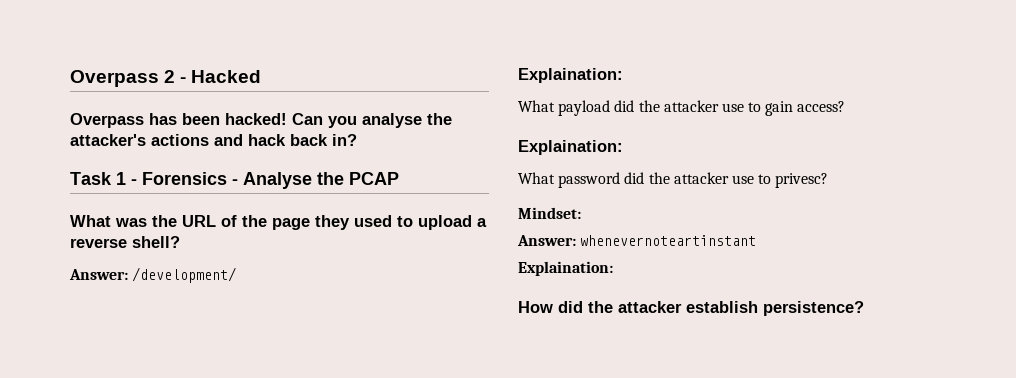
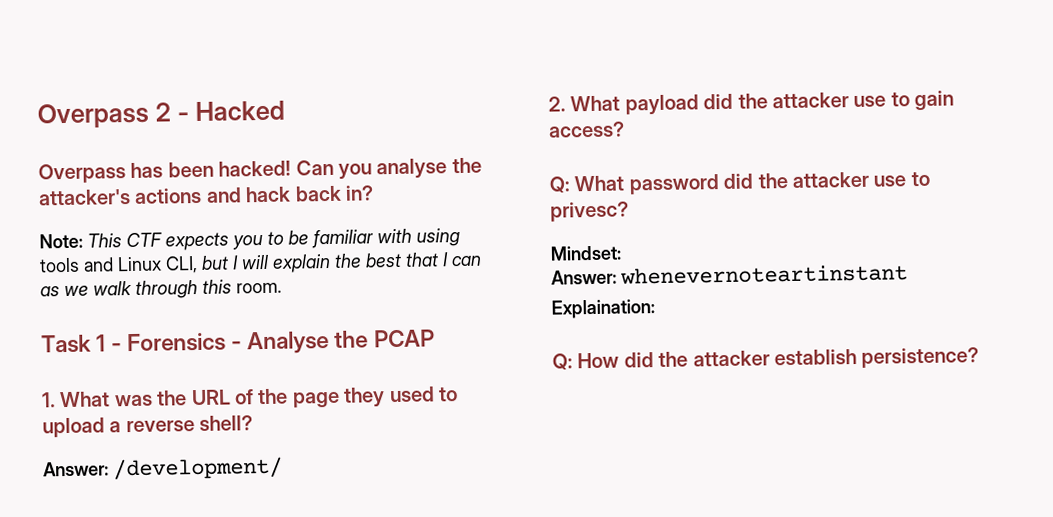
(357, 140) none -> [39,228,460,251] [39,252,482,274] [40,279,282,299] // Note: This CTF expects you to be familiar with using tools and Linux CLI, but I will explain the best that I can as we walk through this room.
(399, 178) none -> [41,392,56,408] 1.
[518,68,623,83] Explaination: // -> [548,96,566,112] 2.
[518,140,623,155] Explaination: // -> [549,176,571,194] Q:
(613, 268) none -> [552,353,573,371] Q:

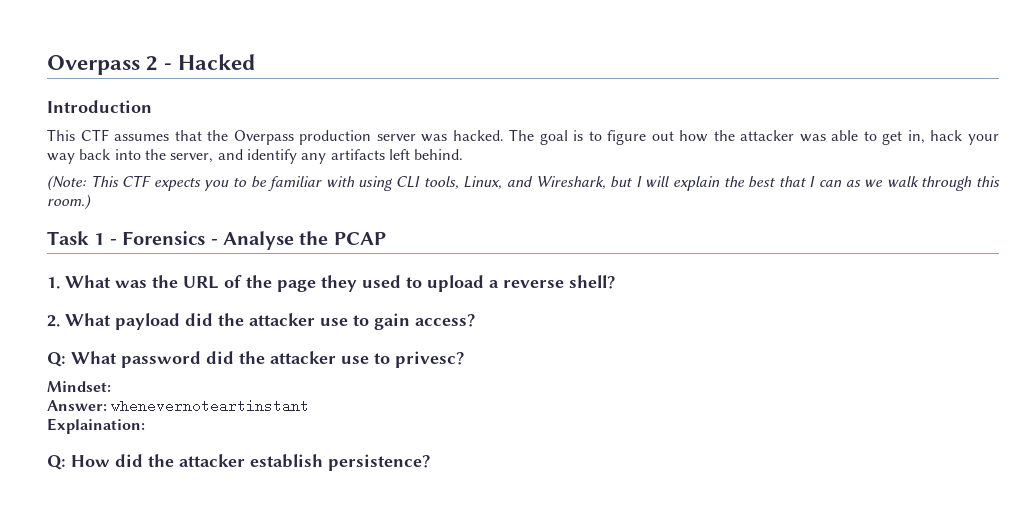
[38,157,482,184] [38,185,374,206] [39,233,83,249] Overpass has been hacked! Can you analyse the attacker's actions and hack back in? // Note: -> [47,100,152,113] [47,129,999,145] [47,149,464,164] [47,175,86,191] Introduction // This CTF assumes that the Overpass production server was hacked. The goal is to figure out how the attacker was able to get in, hack your way back into the server, and identify any artifacts left behind. // (Note:
[39,256,198,274] tools and Linux CLI, -> [396,176,606,189] CLI tools, Linux, and Wireshark,
[236,282,282,294] room. -> [47,194,91,210] room.)
[43,456,283,481] // Answer: /development/ -> (615, 282) none

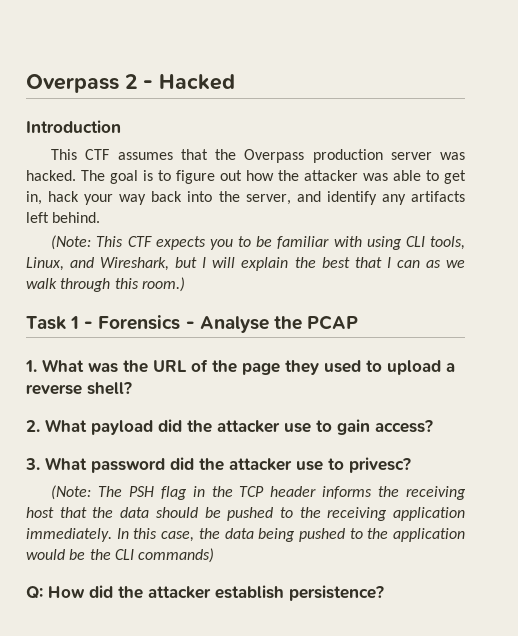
[47,352,66,367] Q: -> [25,458,40,470] 3.
[47,381,111,392] [47,399,310,413] [47,418,145,434] Mindset: // Answer: whenevernoteartinstant // Explaination: -> [51,485,466,500] [26,507,465,521] [26,528,465,542] [26,548,215,563] (Note: The PSH flag in the TCP header informs the receiving host that the data should be pushed to the receiving application immediately. In this case, the data being pushed to the application would be the CLI commands)

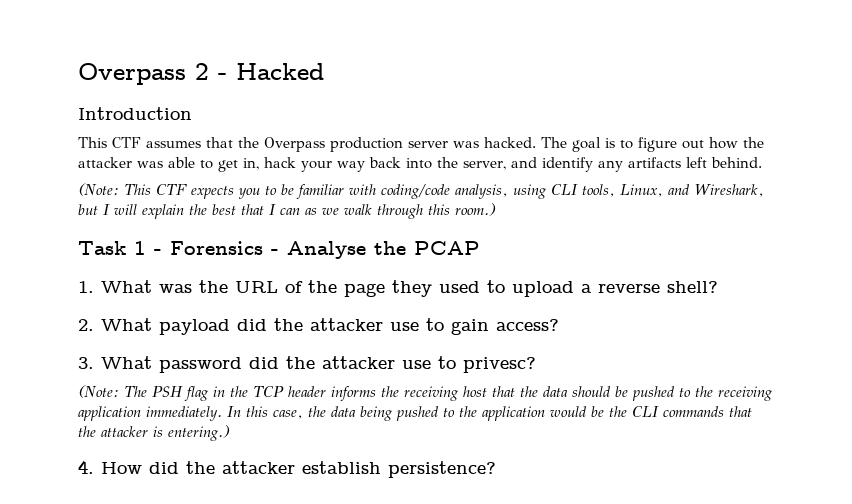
(362, 241) none -> [381,184,508,199] coding/code analysis,
[138,548,215,563] [26,586,43,599] commands) // Q: -> [662,406,752,417] [78,425,230,441] [78,460,94,474] commands that the attacker is entering.) // 4.

